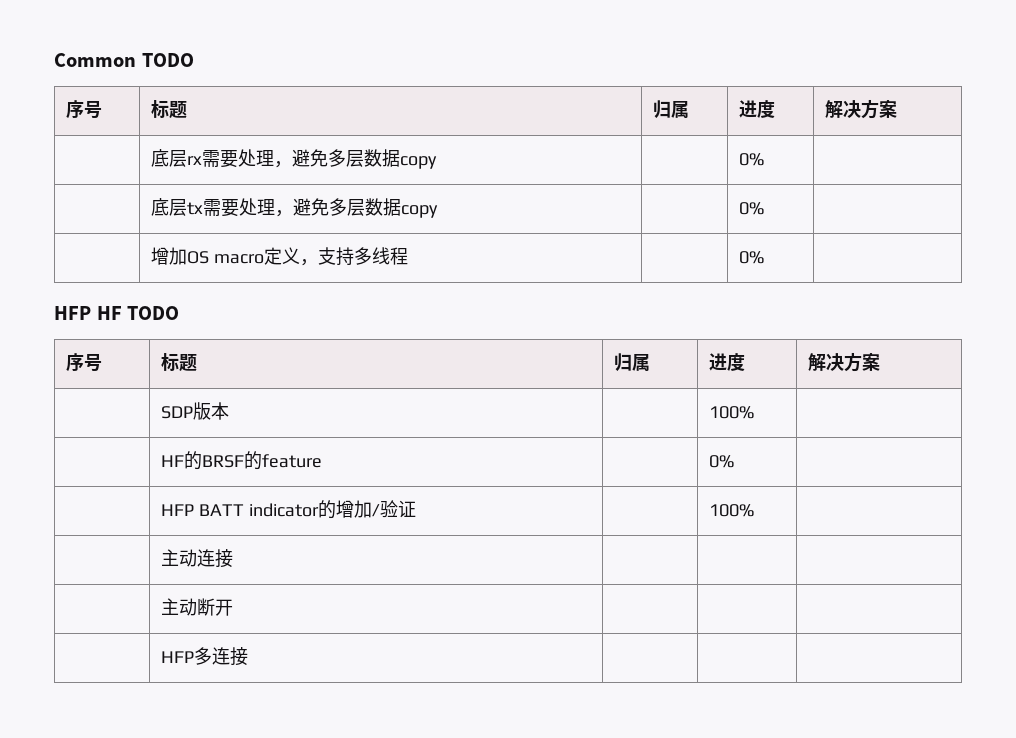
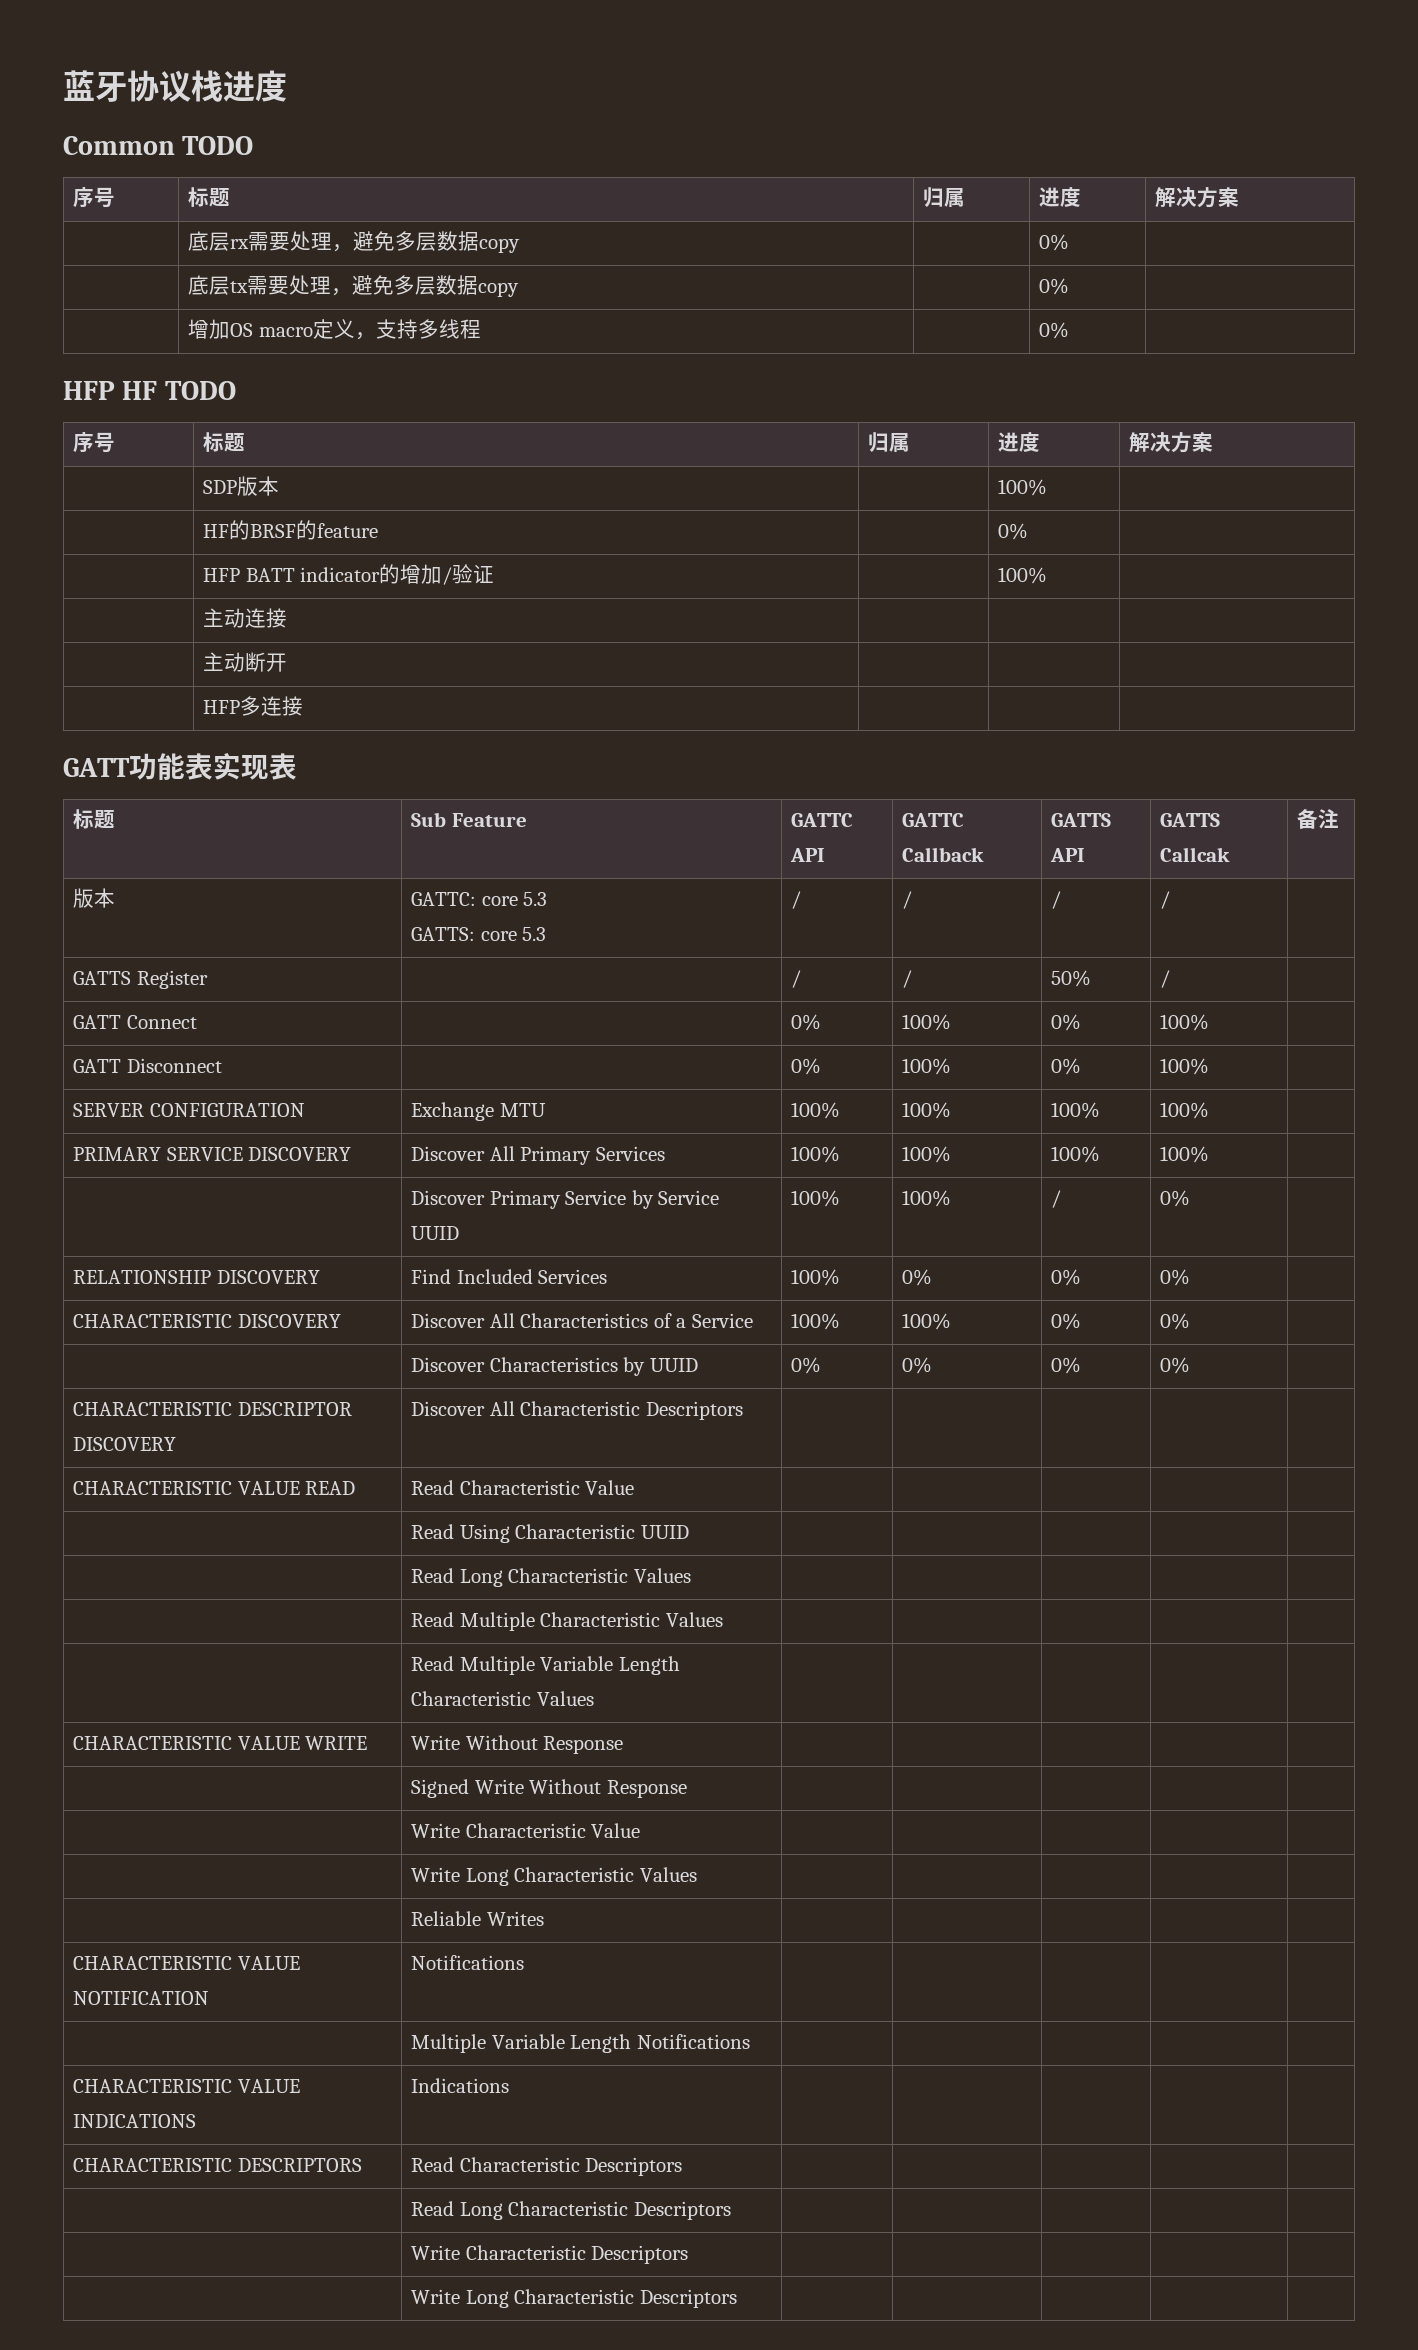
(54, 60) none -> [63,70,287,102] 蓝牙协议栈进度 //
(249, 656) none -> [63,753,297,780] [73,809,116,829] [411,812,527,827] [791,813,854,827] [790,848,826,862] [902,813,965,827] [902,847,985,862] [1051,813,1112,827] [1050,848,1086,862] [1160,813,1221,827] [1160,847,1231,862] [1297,809,1340,829] [73,888,116,908] [411,892,548,906] [411,927,547,941] [791,891,802,909] [902,891,913,909] [1051,891,1062,909] [1160,891,1171,909] [73,970,208,989] [791,970,802,988] [902,970,913,988] [1051,970,1092,987] [1160,970,1171,988] [73,1015,197,1029] [791,1014,822,1031] [902,1014,952,1031] [1051,1014,1082,1031] [1160,1014,1210,1031] [73,1058,222,1073] [791,1058,822,1075] [902,1058,952,1075] [1051,1058,1082,1075] [1160,1058,1210,1075] [73,1103,305,1117] [411,1102,546,1121] [791,1102,841,1119] [902,1102,952,1119] [1051,1102,1101,1119] [1160,1102,1210,1119] [73,1147,352,1161] [411,1146,665,1165] [791,1146,841,1163] [902,1146,952,1163] [1051,1146,1101,1163] [1160,1146,1210,1163] [411,1190,720,1209] [411,1226,460,1240] [791,1190,841,1207] [902,1190,952,1207] [1051,1190,1062,1208] [1160,1190,1191,1207] [73,1270,320,1284] [411,1269,608,1284] [791,1269,841,1286] [902,1269,933,1286] [1051,1269,1082,1286] [1160,1269,1191,1286] [73,1314,341,1328] [411,1313,753,1328] [791,1313,841,1330] [902,1313,952,1330] [1051,1313,1082,1330] [1160,1313,1191,1330] [411,1357,698,1376] [791,1357,822,1374] [902,1357,933,1374] [1051,1357,1082,1374] [1160,1357,1191,1374] [73,1402,352,1416] [73,1437,177,1451] [411,1401,743,1420] [73,1481,356,1495] [411,1480,635,1495] [411,1524,689,1543] [411,1568,691,1587] [411,1612,723,1631] [411,1656,680,1675] [411,1691,594,1706] [73,1736,368,1750] [411,1735,624,1754] [411,1779,687,1798] [411,1823,641,1838] [411,1867,697,1886] [411,1911,544,1926] [73,1956,300,1970] [73,1991,210,2005] [411,1955,525,1970] [411,2034,750,2053] [73,2079,300,2093] [73,2114,197,2128] [411,2078,510,2093] [73,2158,362,2172] [411,2157,683,2176] [411,2201,731,2220] [411,2245,689,2264] [411,2289,737,2308] // GATT功能表实现表 // 标题 | Sub Feature | GATTC API | GATTC Callback | GATTS API | GATTS Callcak | 备注 // 版本 | GATTC: core 5.3 // GATTS: core 5.3 | / | / | / | / | // GATTS Register | | / | / | 50% | / | // GATT Connect | | 0% | 100% | 0% | 100% | // GATT Disconnect | | 0% | 100% | 0% | 100% | // SERVER CONFIGURATION | Exchange MTU | 100% | 100% | 100% | 100% | // PRIMARY SERVICE DISCOVERY | Discover All Primary Services | 100% | 100% | 100% | 100% | // | Discover Primary Service by Service UUID | 100% | 100% | / | 0% | // RELATIONSHIP DISCOVERY | Find Included Services | 100% | 0% | 0% | 0% | // CHARACTERISTIC DISCOVERY | Discover All Characteristics of a Service | 100% | 100% | 0% | 0% | // | Discover Characteristics by UUID | 0% | 0% | 0% | 0% | // CHARACTERISTIC DESCRIPTOR DISCOVERY | Discover All Characteristic Descriptors | | | | | // CHARACTERISTIC VALUE READ | Read Characteristic Value | | | | | // | Read Using Characteristic UUID | | | | | // | Read Long Characteristic Values | | | | | // | Read Multiple Characteristic Values | | | | | // | Read Multiple Variable Length Characteristic Values | | | | | // CHARACTERISTIC VALUE WRITE | Write Without Response | | | | | // | Signed Write Without Response | | | | | // | Write Characteristic Value | | | | | // | Write Long Characteristic Values | | | | | // | Reliable Writes | | | | | // CHARACTERISTIC VALUE NOTIFICATION | Notifications | | | | | // | Multiple Variable Length Notifications | | | | | // CHARACTERISTIC VALUE INDICATIONS | Indications | | | | | // CHARACTERISTIC DESCRIPTORS | Read Characteristic Descriptors | | | | | // | Read Long Characteristic Descriptors | | | | | // | Write Characteristic Descriptors | | | | | // | Write Long Characteristic Descriptors | | | | |

